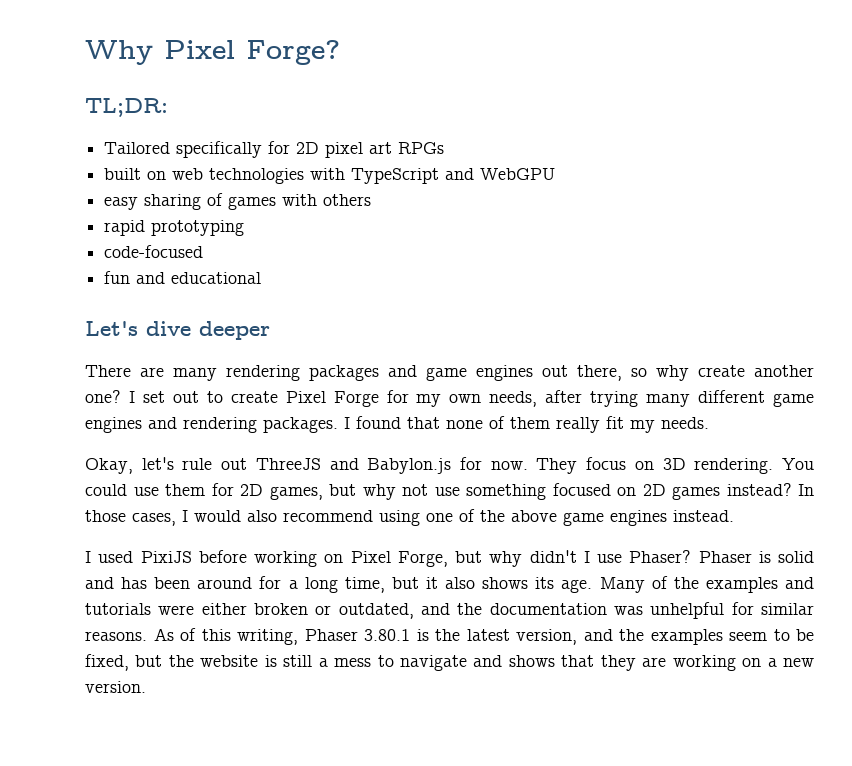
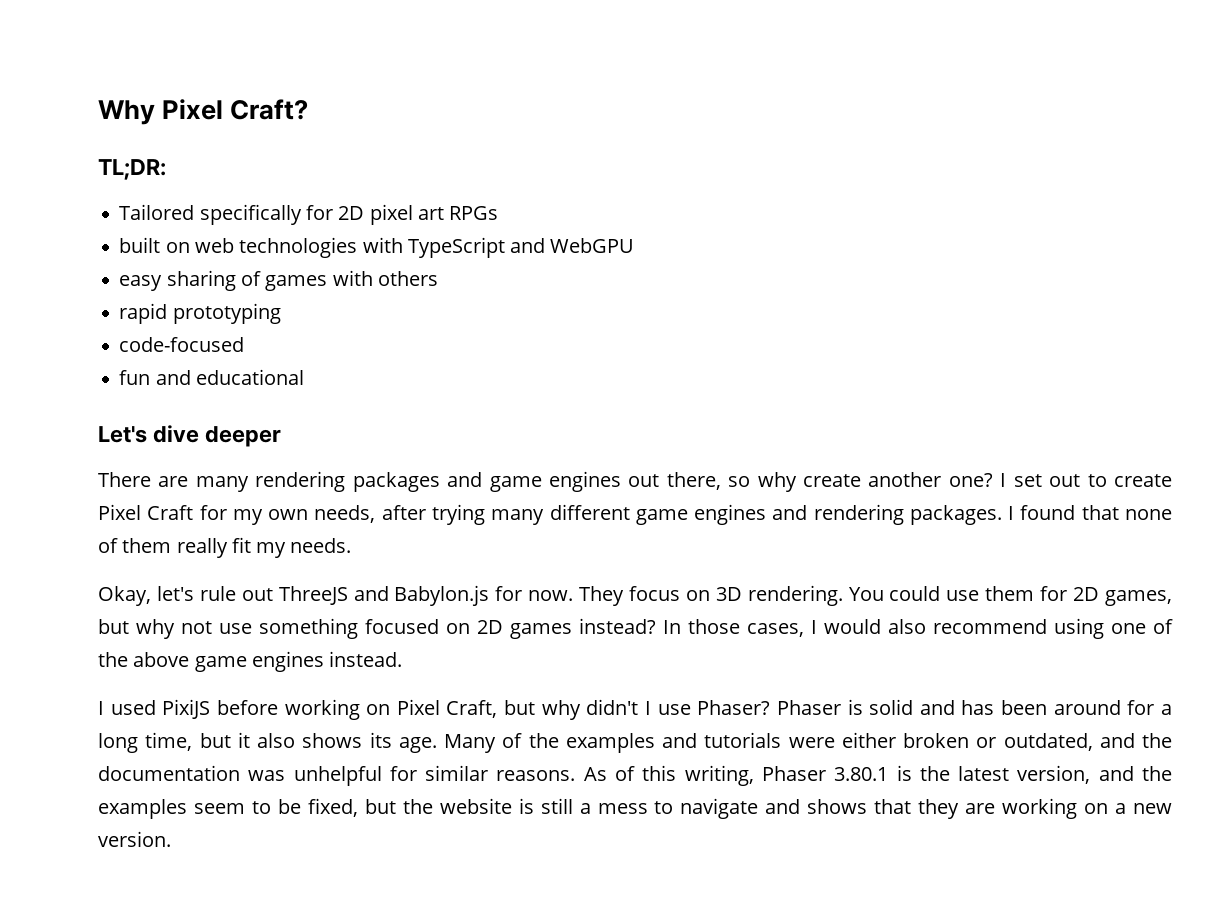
[246,40,340,65] Forge? -> [230,99,309,120] Craft?
[333,391,379,407] Forge -> [147,505,194,520] Craft
[397,551,448,567] Forge, -> [446,700,498,718] Craft,

